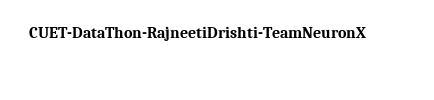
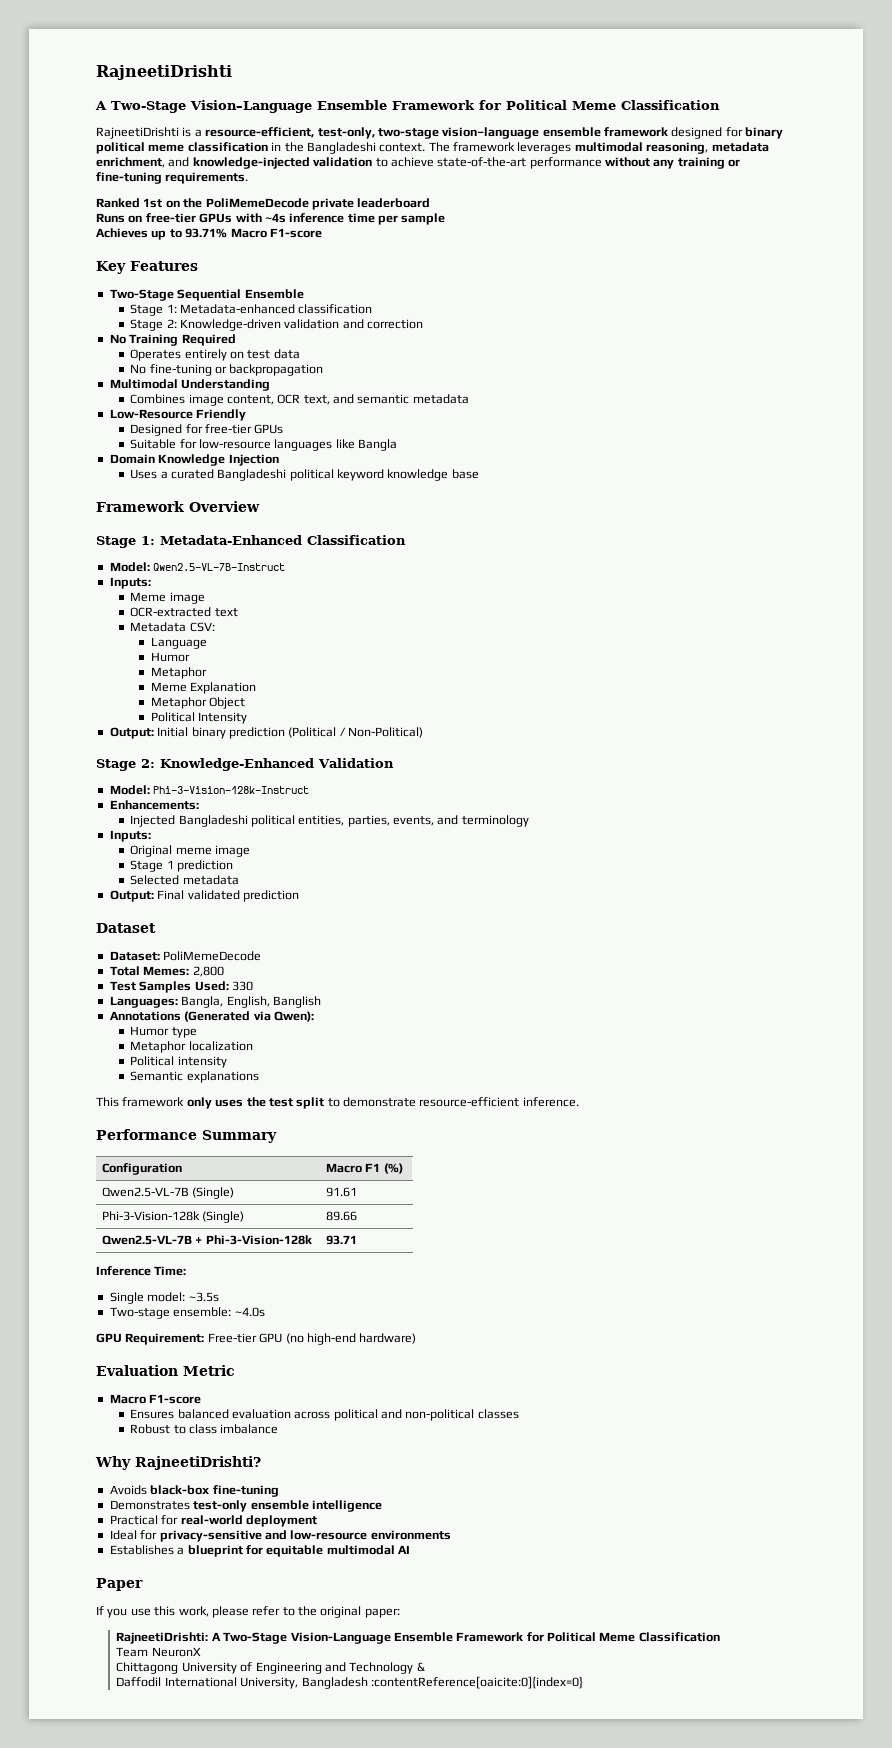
[29,26,366,41] CUET-DataThon-RajneetiDrishti-TeamNeuronX -> [96,65,232,80] [95,100,720,113] [96,127,784,139] [96,142,769,154] [96,157,741,169] [96,172,249,184] [96,198,431,210] [96,213,446,225] [96,228,322,240] [96,261,198,274] [109,289,304,301] [130,304,373,316] [130,319,424,331] [109,334,236,346] [130,349,300,361] [130,364,324,376] [109,379,271,391] [130,394,469,406] [109,409,247,421] [130,424,284,436] [130,439,398,451] [109,454,279,466] [130,469,479,481] [96,501,260,512] [96,535,406,548] [109,562,286,572] [109,577,151,589] [130,592,205,604] [130,607,238,617] [130,622,215,632] [150,637,207,649] [150,652,190,662] [150,667,207,679] [150,682,257,694] [150,697,246,709] [150,712,248,724] [109,727,423,739] [96,758,394,771] [109,785,310,795] [109,800,199,810] [130,815,529,827] [109,830,151,842] [130,845,250,857] [130,860,233,872] [130,875,239,885] [109,890,299,902] [96,923,156,933] [109,951,262,961] [109,966,224,977] [109,981,253,993] [109,996,321,1008] [109,1011,314,1022] [130,1026,197,1038] [130,1041,253,1053] [130,1056,227,1068] [130,1071,259,1083] [96,1097,579,1109] [96,1129,277,1143] [101,1163,182,1175] [325,1163,403,1174] [101,1187,235,1199] [325,1187,357,1197] [101,1211,245,1223] [325,1211,357,1221] [101,1235,312,1245] [325,1235,357,1245] [96,1266,187,1276] [109,1292,219,1304] [109,1307,265,1319] [96,1333,417,1345] [96,1365,235,1376] [109,1394,202,1404] [130,1409,519,1421] [130,1424,279,1434] [95,1456,261,1470] [109,1485,279,1497] [109,1500,382,1512] [109,1515,317,1527] [109,1530,451,1542] [109,1545,410,1557] [96,1578,143,1591] [96,1606,400,1618] [116,1632,720,1644] [116,1647,201,1657] [116,1662,425,1674] [116,1676,583,1689] RajneetiDrishti // A Two-Stage Vision–Language Ensemble Framework for Political Meme Classification // RajneetiDrishti is a resource-efficient, test-only, two-stage vision–language ensemble framework designed for binary political meme classification in the Bangladeshi context. The framework leverages multimodal reasoning, metadata enrichment, and knowledge-injected validation to achieve state-of-the-art performance without any training or fine-tuning requirements. // Ranked 1st on the PoliMemeDecode private leaderboard // Runs on free-tier GPUs with ~4s inference time per sample // Achieves up to 93.71% Macro F1-score // Key Features // Two-Stage Sequential Ensemble // Stage 1: Metadata-enhanced classification // Stage 2: Knowledge-driven validation and correction // No Training Required // Operates entirely on test data // No fine-tuning or backpropagation // Multimodal Understanding // Combines image content, OCR text, and semantic metadata // Low-Resource Friendly // Designed for free-tier GPUs // Suitable for low-resource languages like Bangla // Domain Knowledge Injection // Uses a curated Bangladeshi political keyword knowledge base // Framework Overview // Stage 1: Metadata-Enhanced Classification // Model: Qwen2.5-VL-7B-Instruct // Inputs: // Meme image // OCR-extracted text // Metadata CSV: // Language // Humor // Metaphor // Meme Explanation // Metaphor Object // Political Intensity // Output: Initial binary prediction (Political / Non-Political) // Stage 2: Knowledge-Enhanced Validation // Model: Phi-3-Vision-128k-Instruct // Enhancements: // Injected Bangladeshi political entities, parties, events, and terminology // Inputs: // Original meme image // Stage 1 prediction // Selected metadata // Output: Final validated prediction // Dataset // Dataset: PoliMemeDecode // Total Memes: 2,800 // Test Samples Used: 330 // Languages: Bangla, English, Banglish // Annotations (Generated via Qwen): // Humor type // Metaphor localization // Political intensity // Semantic explanations // This framework only uses the test split to demonstrate resource-efficient inference. // Performance Summary // Configuration | Macro F1 (%) // Qwen2.5-VL-7B (Single) | 91.61 // Phi-3-Vision-128k (Single) | 89.66 // Qwen2.5-VL-7B + Phi-3-Vision-128k | 93.71 // Inference Time: // Single model: ~3.5s // Two-stage ensemble: ~4.0s // GPU Requirement: Free-tier GPU (no high-end hardware) // Evaluation Metric // Macro F1-score // Ensures balanced evaluation across political and non-political classes // Robust to class imbalance // Why RajneetiDrishti? // Avoids black-box fine-tuning // Demonstrates test-only ensemble intelligence // Practical for real-world deployment // Ideal for privacy-sensitive and low-resource environments // Establishes a blueprint for equitable multimodal AI // Paper // If you use this work, please refer to the original paper: // RajneetiDrishti: A Two-Stage Vision-Language Ensemble Framework for Political Meme Classification // Team NeuronX // Chittagong University of Engineering and Technology & // Daffodil International University, Bangladesh :contentReference[oaicite:0]{index=0}

